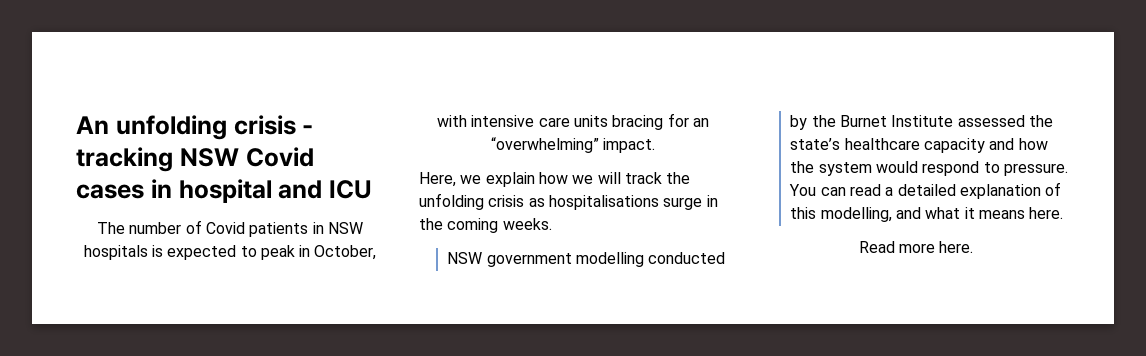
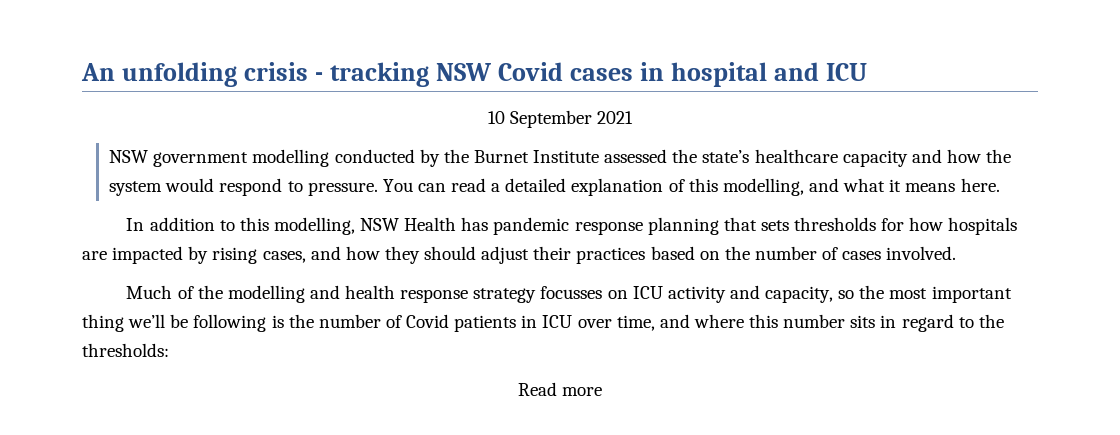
[97,220,363,237] [83,245,377,260] [437,113,709,130] [490,137,656,153] [419,172,691,187] [419,193,718,210] [419,218,552,233] The number of Covid patients in NSW hospitals is expected to peak in October, with intensive care units bracing for an “overwhelming” impact. // Here, we explain how we will track the unfolding crisis as hospitalisations surge in the coming weeks. -> [487,110,634,128] 10 September 2021
(1064, 213) none -> [126,217,1018,235] [82,246,957,264] [126,285,1012,303] [82,314,1004,332] [82,343,169,357] // In addition to this modelling, NSW Health has pandemic response planning that sets thresholds for how hospitals are impacted by rising cases, and how they should adjust their practices based on the number of cases involved. // Much of the modelling and health response strategy focusses on ICU activity and capacity, so the most important thing we’ll be following is the number of Covid patients in ICU over time, and where this number sits in regard to the thresholds:
[939,241,974,253] here. -> (603, 391) none

